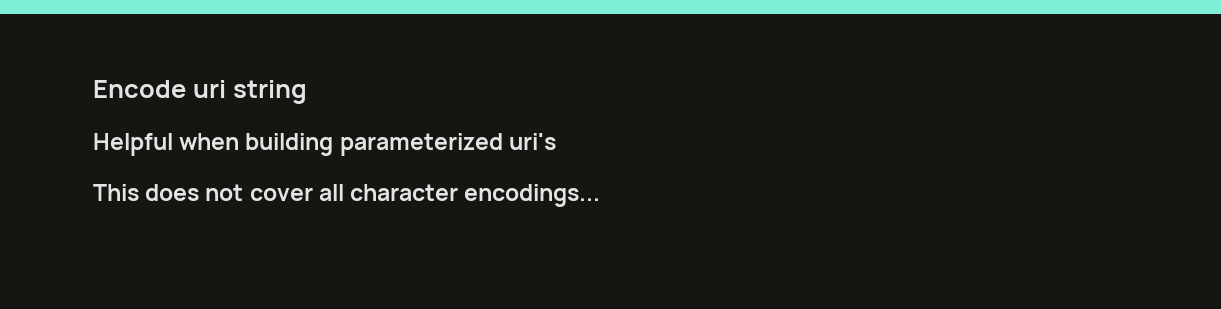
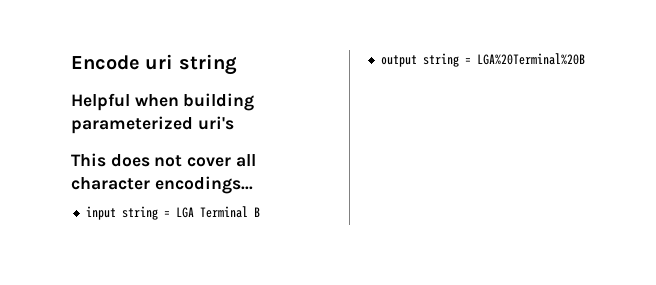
(601, 195) none -> [85,206,260,220] [380,53,585,67] // input string = LGA Terminal B // output string = LGA%20Terminal%20B

